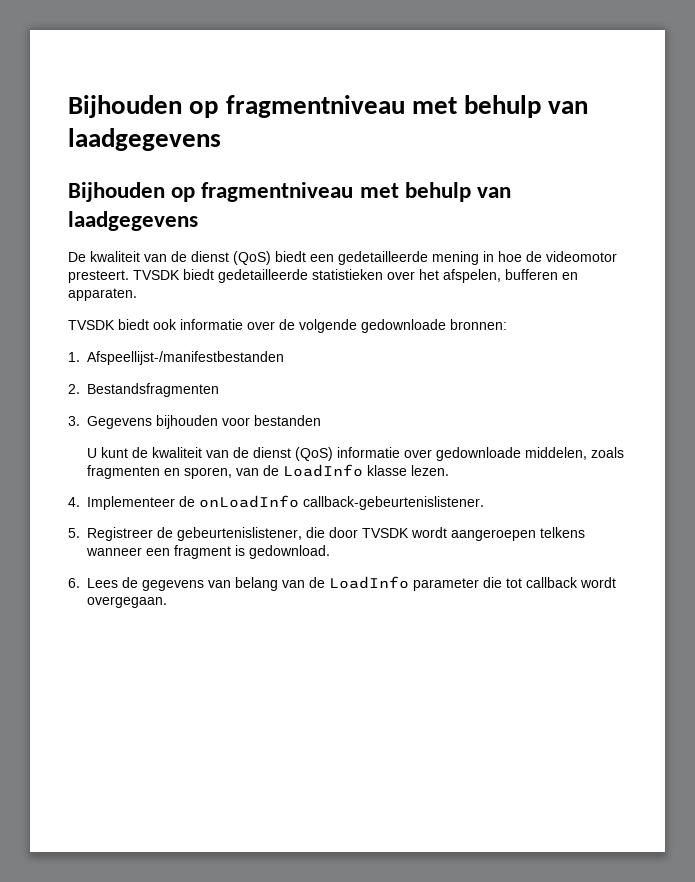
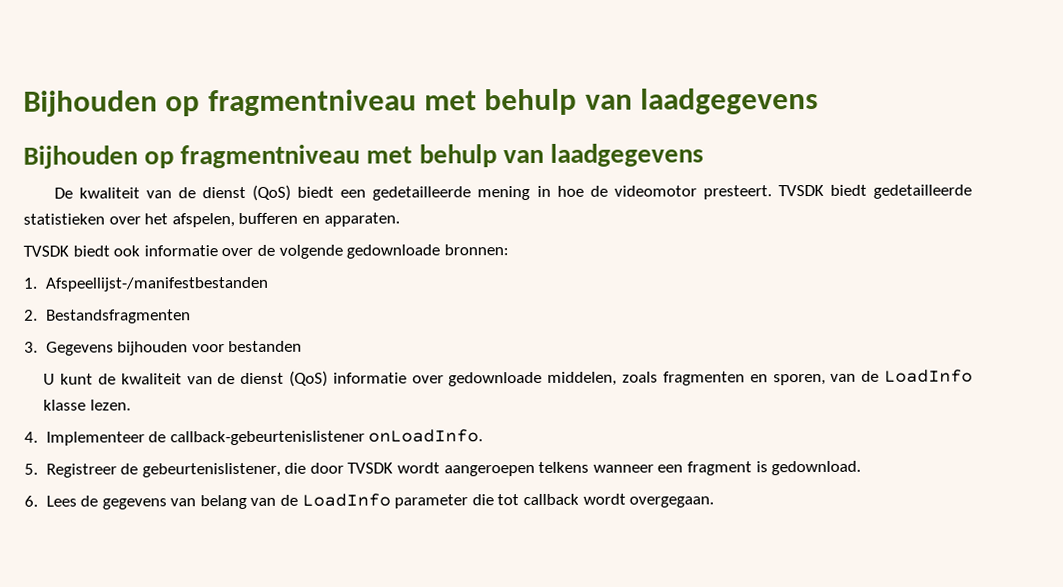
[199,495,484,510] onLoadInfo callback-gebeurtenislistener. -> [169,429,484,446] callback-gebeurtenislistener onLoadInfo.

